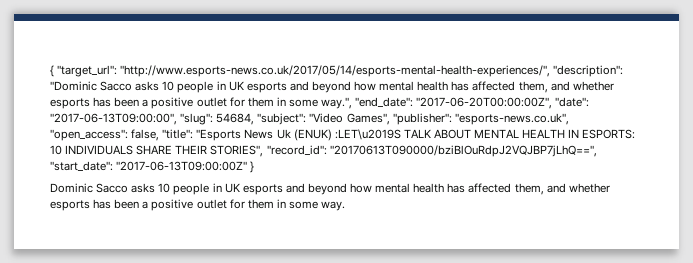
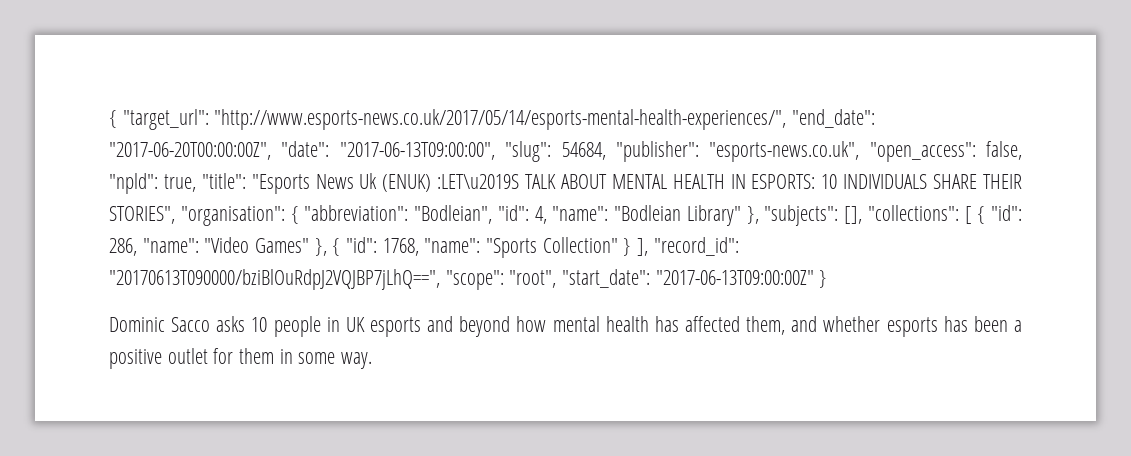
[553,65,624,77] [50,81,614,93] [50,97,353,109] "description": "Dominic Sacco asks 10 people in UK esports and beyond how mental health has affected them, and whether esports has been a positive outlet for them in some way.", -> (787, 119) none
[257,113,390,125] "subject": "Video Games", -> (606, 151) none
(160, 135) none -> [109,173,196,194] "npld": true,
[266,145,597,157] "record_id": "20170613T090000/bziBlOuRdpJ2VQJBP7jLhQ==", -> [180,205,1022,226] [109,237,739,258] [109,269,557,290] "organisation": { "abbreviation": "Bodleian", "id": 4, "name": "Bodleian Library" }, "subjects": [], "collections": [ { "id": 286, "name": "Video Games" }, { "id": 1768, "name": "Sports Collection" } ], "record_id": "20170613T090000/bziBlOuRdpJ2VQJBP7jLhQ==", "scope": "root",

